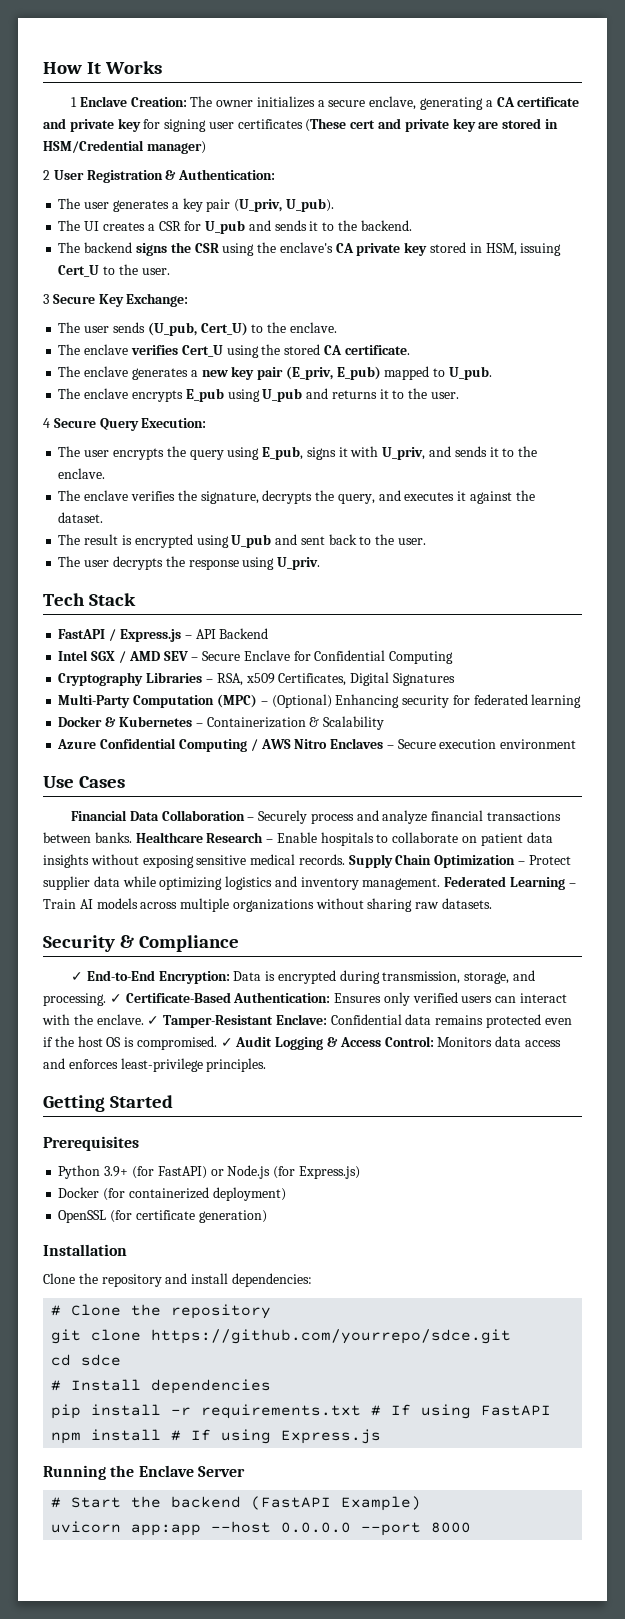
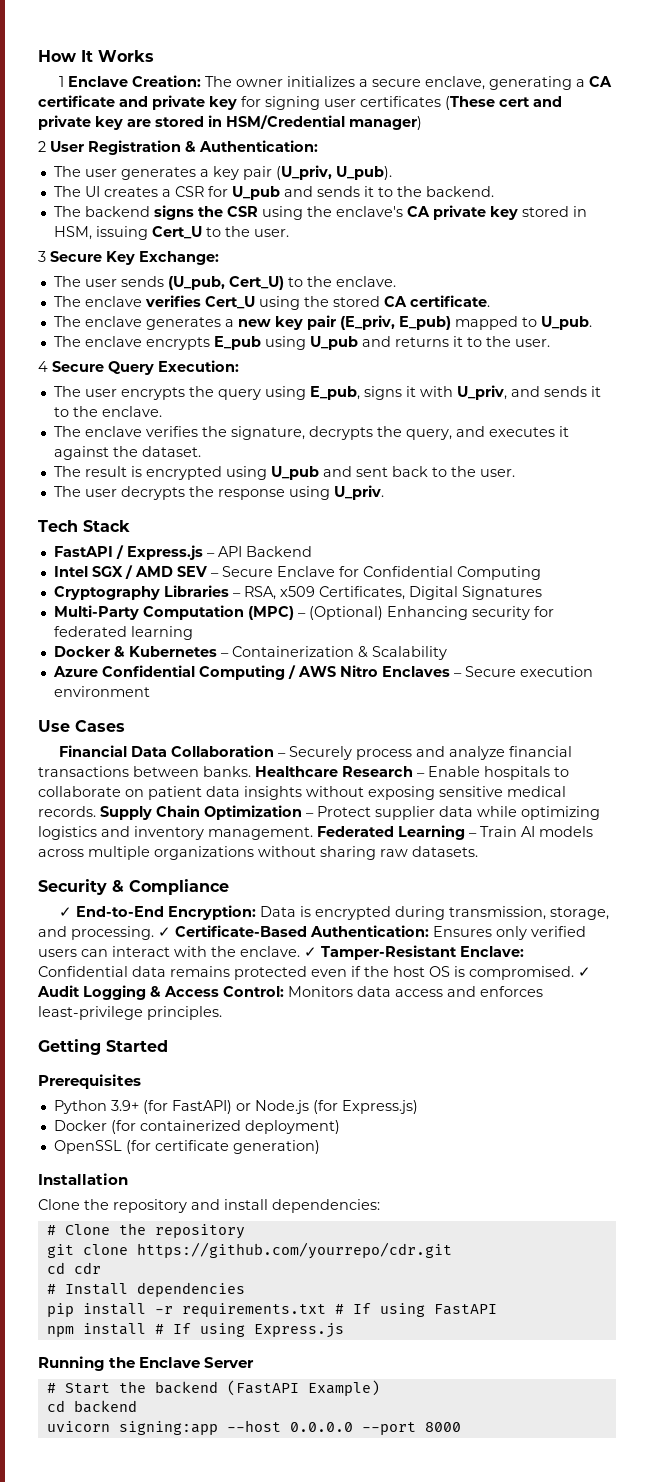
[151,1329,512,1344] [51,1354,122,1366] https://github.com/yourrepo/sdce.git // cd sdce -> [136,1242,452,1259] [46,1262,101,1274] https://github.com/yourrepo/cdr.git // cd cdr
(422, 1503) none -> [46,1400,137,1413] // cd backend
[131,1524,202,1536] app:app -> [118,1421,218,1435] signing:app

